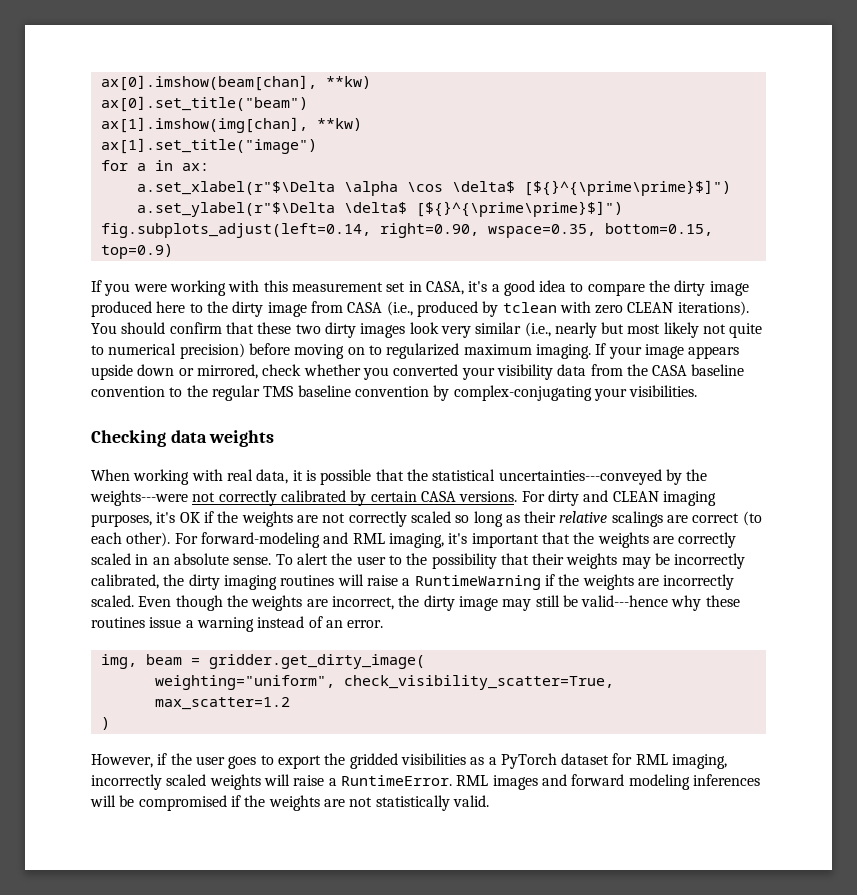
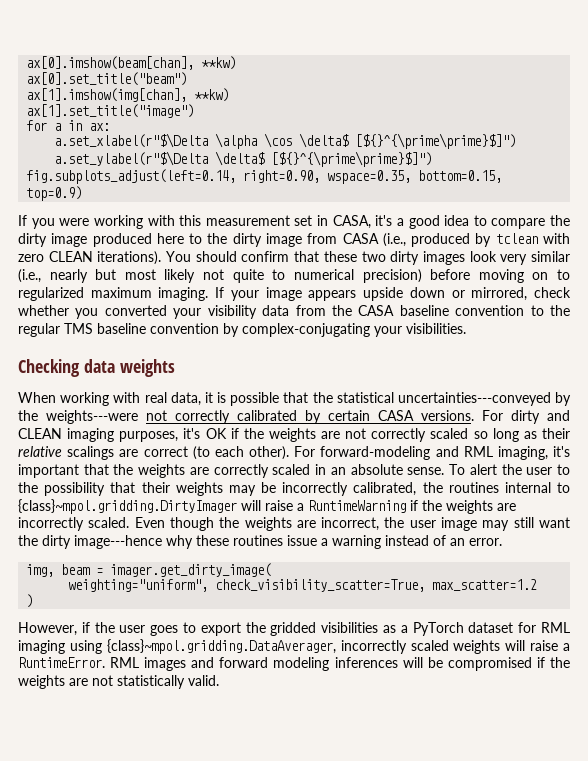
[188,574,335,590] dirty imaging routines -> [448,482,571,493] [18,499,237,514] routines internal to {class}~mpol.gridding.DirtyImager
[423,595,455,611] dirty -> [409,520,436,528] user
[562,595,669,607] be valid---hence -> [539,517,571,528] [18,535,162,549] want the dirty image---hence
[208,654,425,669] gridder.get_dirty_image( -> [110,563,272,577] imager.get_dirty_image(
[672,754,728,769] imaging, -> [18,639,336,654] imaging using {class}~mpol.gridding.DataAverager,

